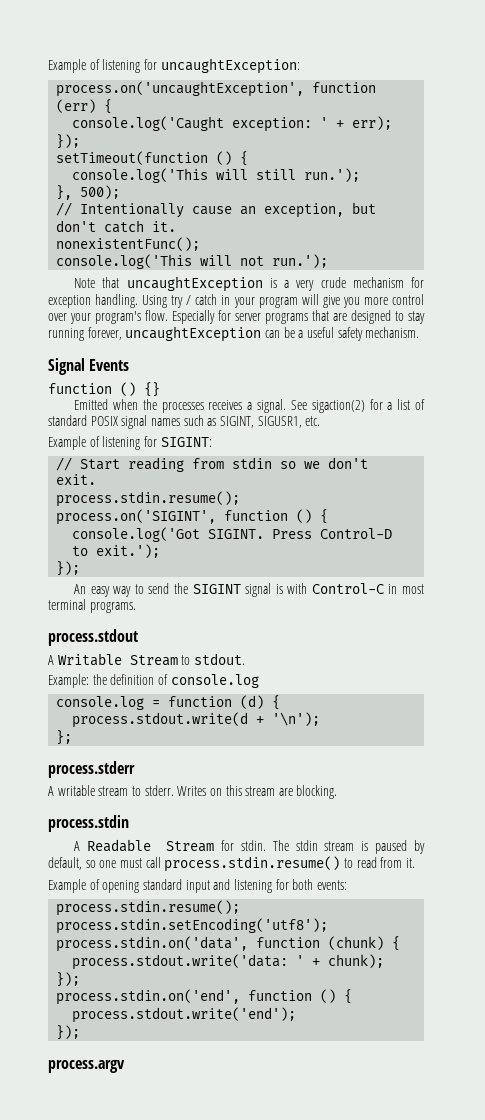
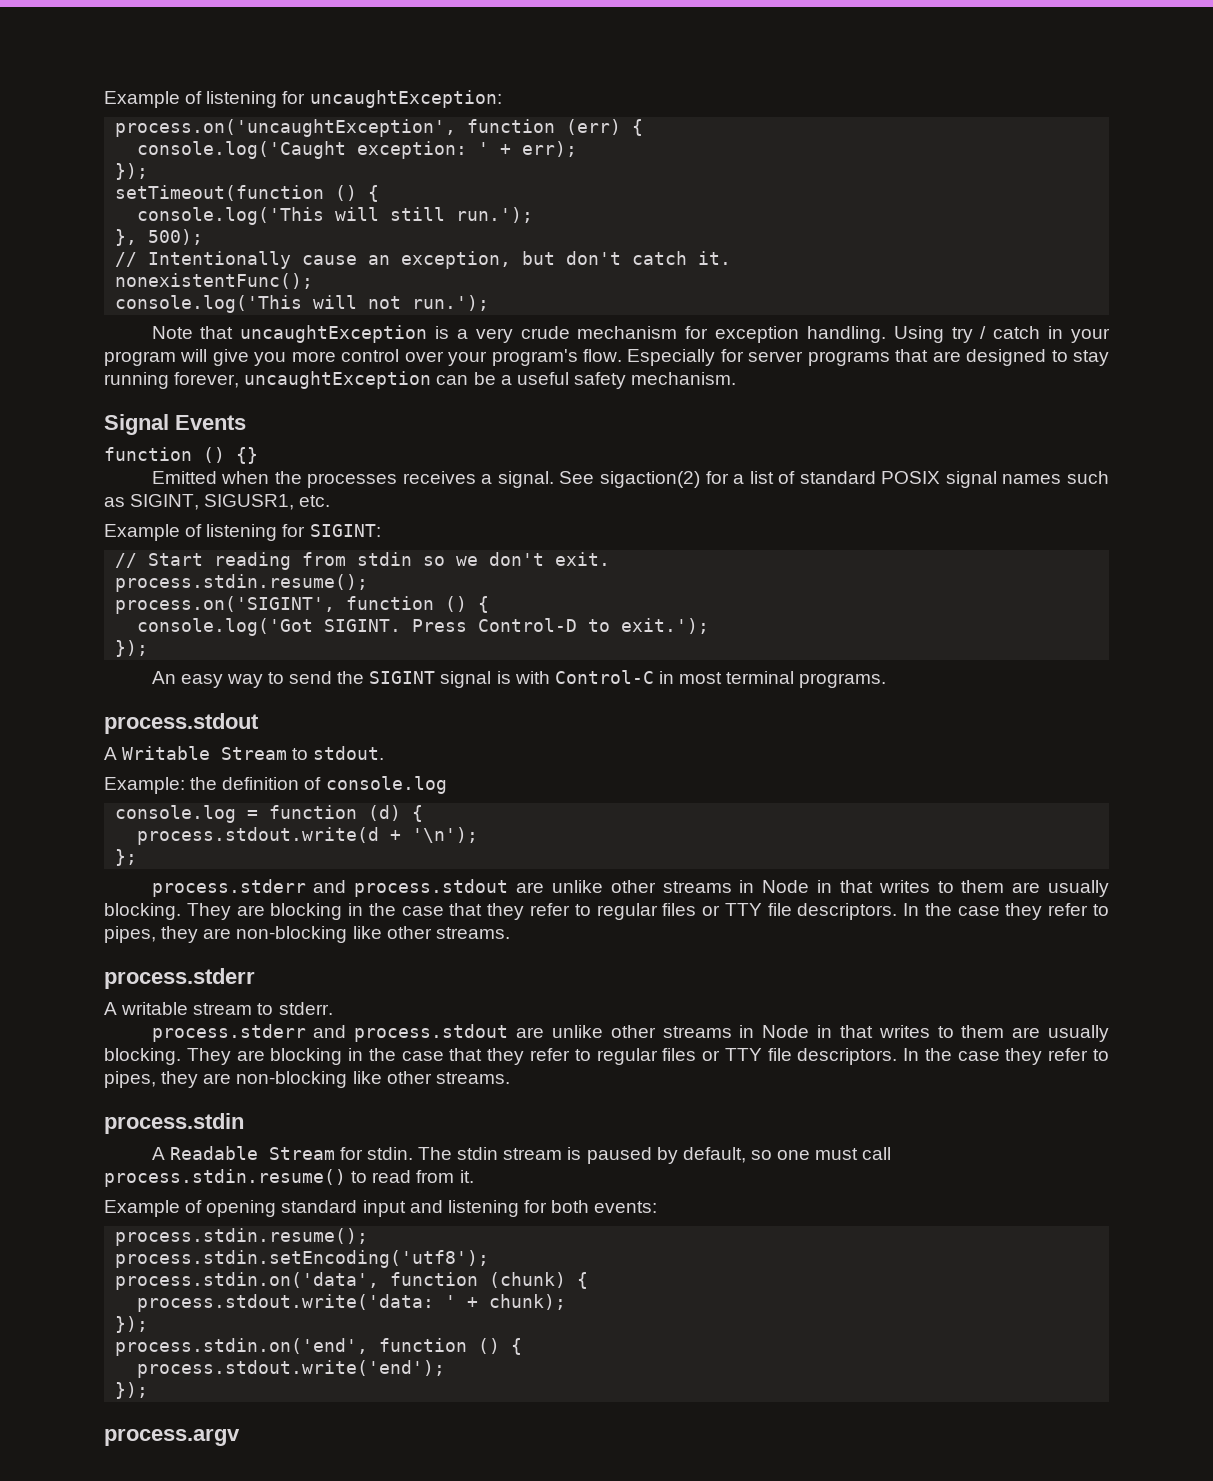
(73, 737) none -> [151,879,1109,897] [104,903,1109,920] [104,926,510,943] // process.stderr and process.stdout are unlike other streams in Node in that writes to them are usually blocking. They are blocking in the case that they refer to regular files or TTY file descriptors. In the case they refer to pipes, they are non-blocking like other streams.
[177,785,338,799] Writes on this stream are blocking. -> [151,1024,1109,1042] [104,1048,1109,1065] [104,1071,510,1088] // process.stderr and process.stdout are unlike other streams in Node in that writes to them are usually blocking. They are blocking in the case that they refer to regular files or TTY file descriptors. In the case they refer to pipes, they are non-blocking like other streams.

